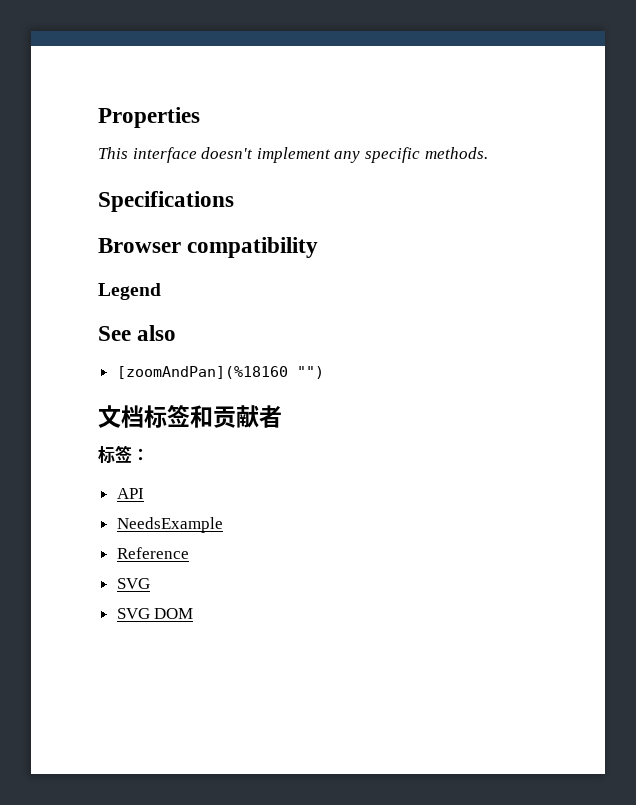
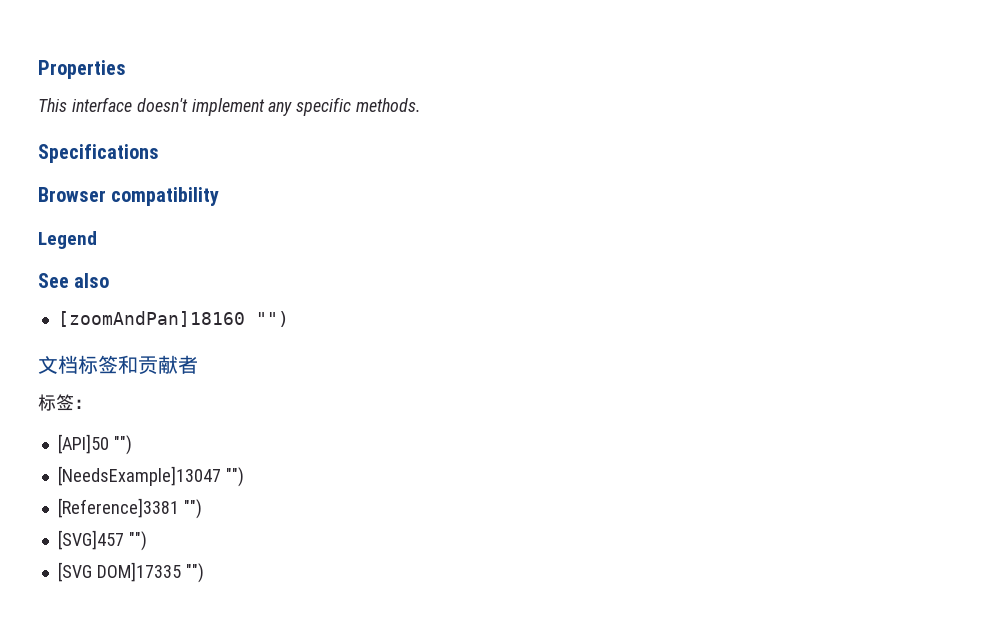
[116,366,288,379] [zoomAndPan](%18160 -> [57,311,245,327] [zoomAndPan]18160
[116,488,144,499] [116,517,223,533] [116,547,189,559] [116,578,150,589] [116,608,194,619] API // NeedsExample // Reference // SVG // SVG DOM -> [57,434,132,455] [57,466,244,487] [57,498,202,519] [57,530,147,551] [57,562,204,583] [API]50 "") // [NeedsExample]13047 "") // [Reference]3381 "") // [SVG]457 "") // [SVG DOM]17335 "")

